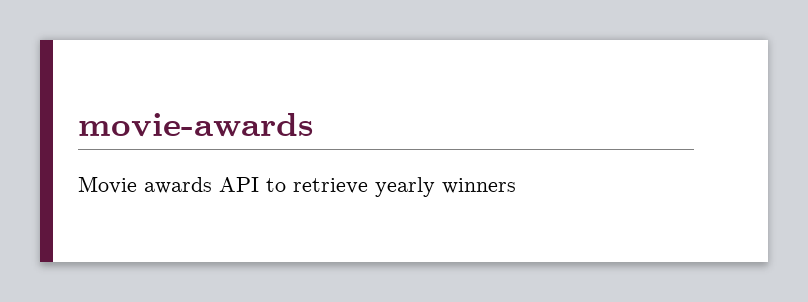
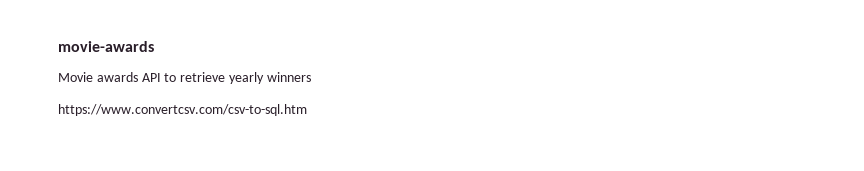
(516, 186) none -> [58,104,307,116] // https://www.convertcsv.com/csv-to-sql.htm

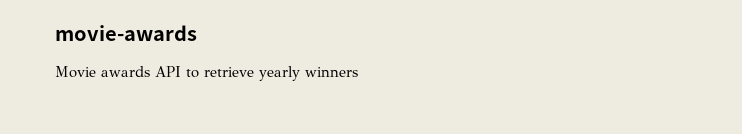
[58,104,307,116] // https://www.convertcsv.com/csv-to-sql.htm -> (358, 72) none

